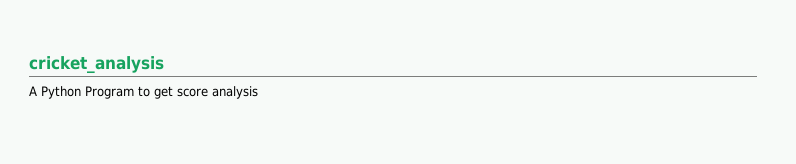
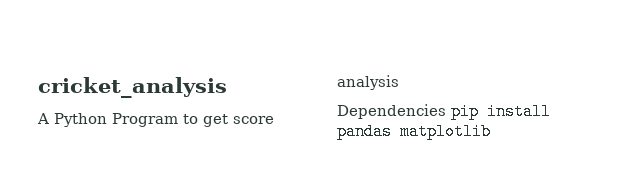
(258, 92) none -> [337,103,551,120] [337,123,491,140] // Dependencies pip install pandas matplotlib

